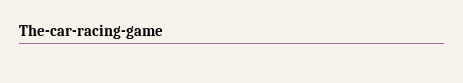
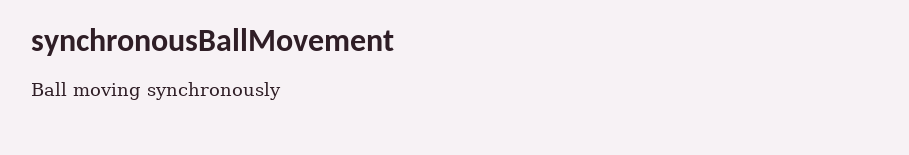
[19,24,163,39] The-car-racing-game -> [31,28,394,56] [31,82,281,100] synchronousBallMovement // Ball moving synchronously

